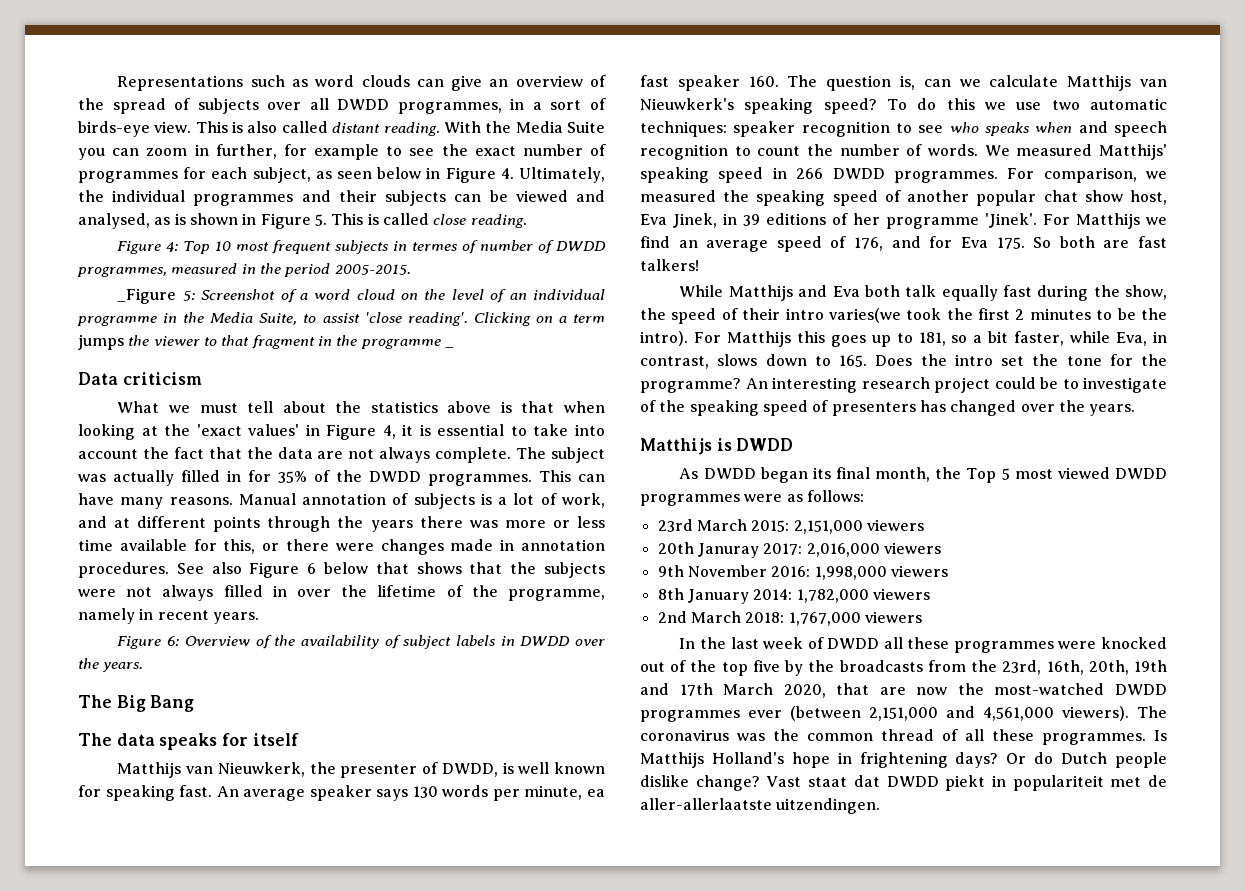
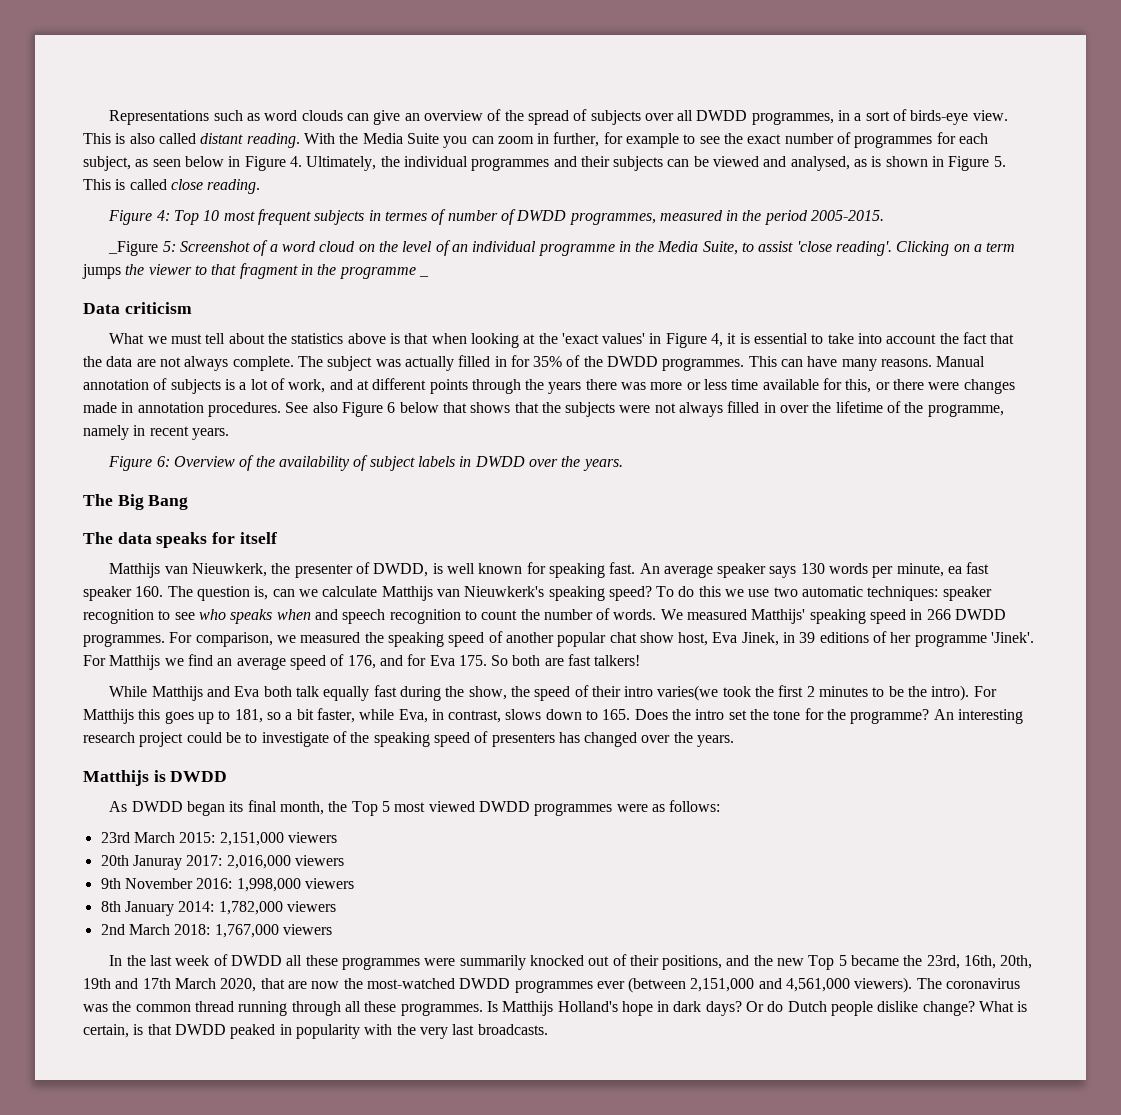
(1097, 645) none -> [459,955,526,970] summarily
[690,660,966,676] the top five by the broadcasts from -> [629,955,900,970] their positions, and the new Top 5 became
[942,729,958,741] of -> [238,1001,341,1016] running through
[859,752,948,768] frightening -> [673,1001,702,1012] dark
[766,775,1167,791] [640,798,881,814] Vast staat dat DWDD piekt in populariteit met de aller-allerlaatste uitzendingen. -> [979,1001,1028,1012] [83,1024,548,1039] What is certain, is that DWDD peaked in popularity with the very last broadcasts.

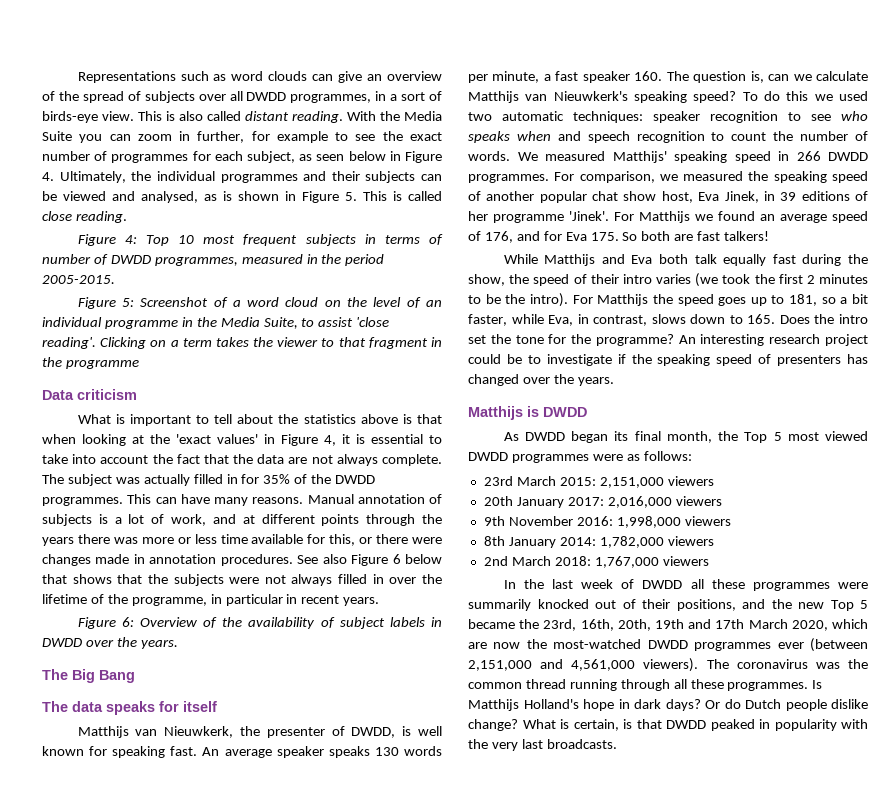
[384,211,427,221] termes -> [384,235,420,244] terms
[108,241,159,256] _Figure -> [77,297,116,309] Figure
[82,264,121,279] jumps -> [215,337,249,347] takes
[418,275,429,277] _ -> (139, 364) none
[147,334,203,344] we must -> [115,414,210,426] is important to
[83,425,129,440] namely -> [210,594,283,606] in particular
[769,566,797,578] says -> [328,746,370,758] speaks
[948,566,963,574] ea -> [543,74,551,81] a
[748,589,770,597] use -> [839,91,868,101] used
[187,654,213,666] find -> [718,211,755,221] found
[657,685,719,701] varies(we -> [656,273,719,287] varies (we
[138,709,161,720] this -> [652,294,714,306] the speed
[332,731,347,743] of -> [617,354,626,364] if
[132,855,182,870] Januray -> [516,497,564,508] January
[260,978,285,989] that -> [832,619,868,629] which

